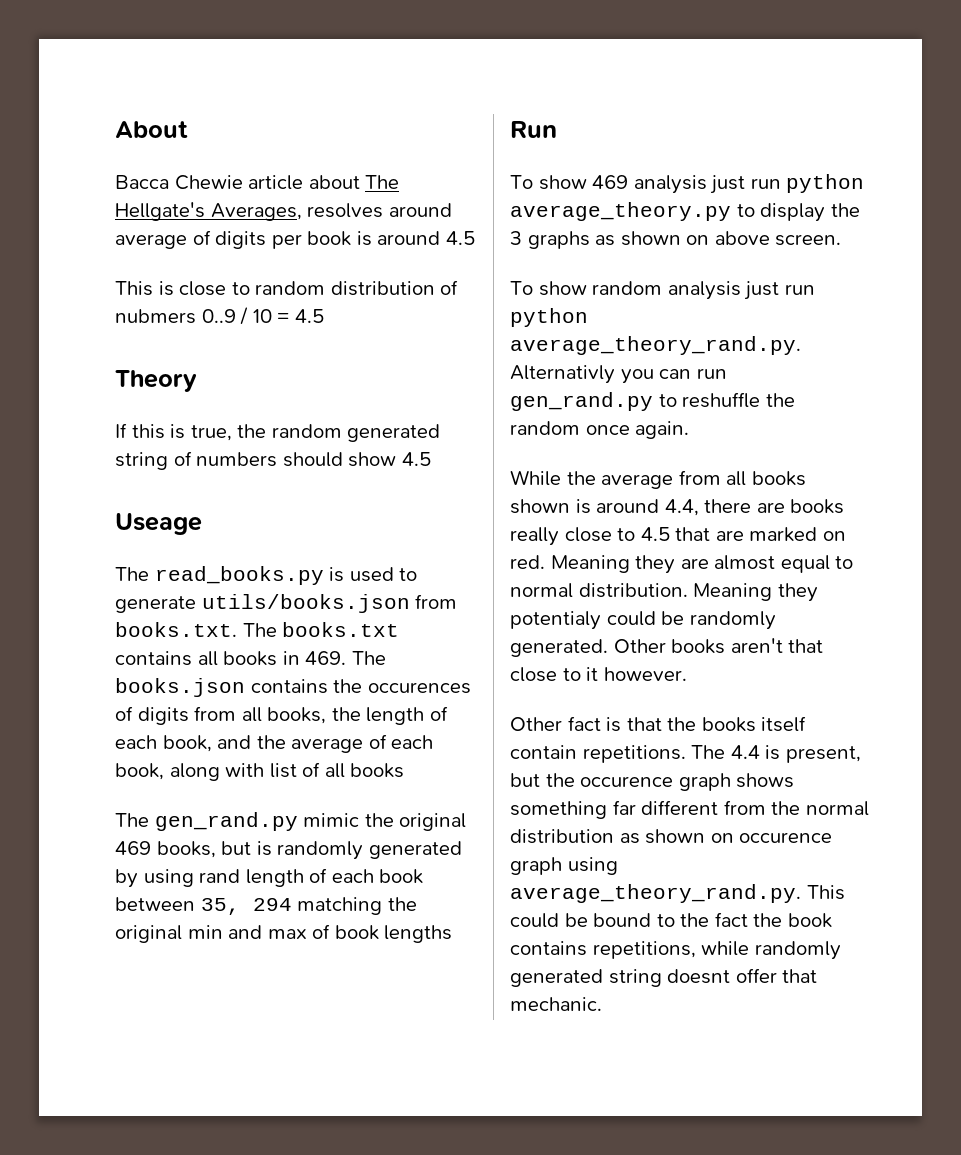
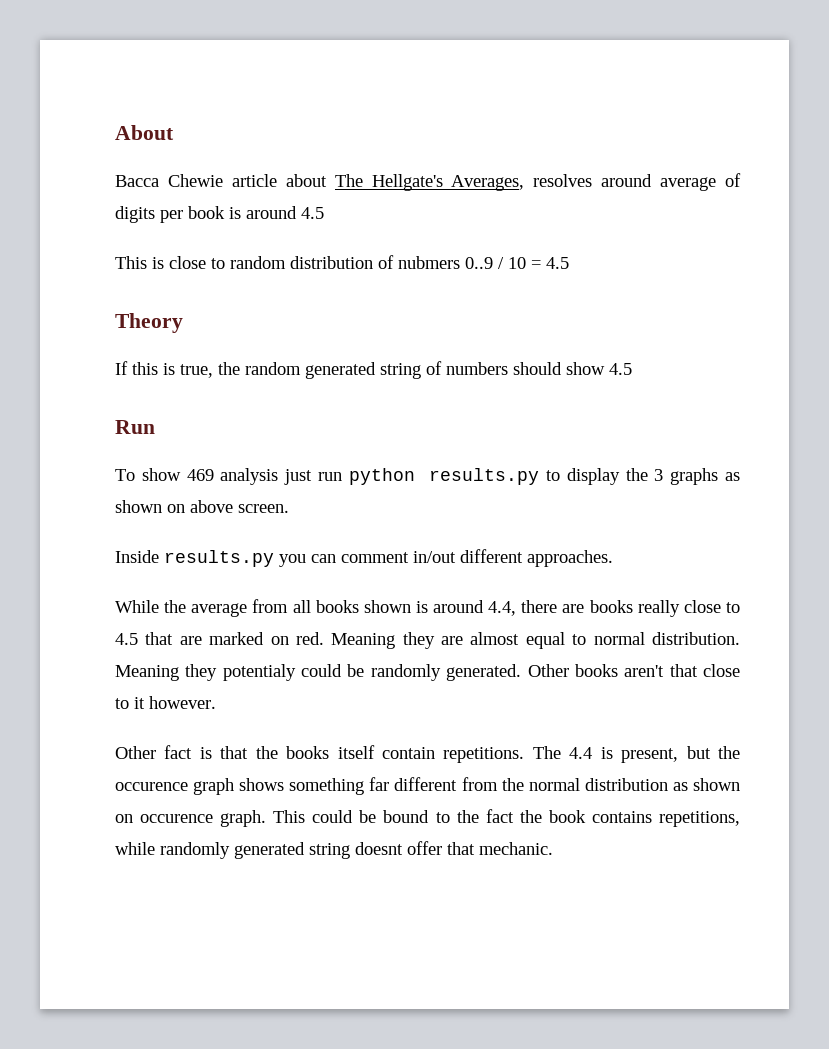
[115,513,202,535] [115,566,418,585] [115,594,458,613] [115,622,400,637] [115,651,386,666] [115,678,471,697] [115,706,448,725] [115,734,434,753] [115,762,405,781] [115,812,467,831] [115,841,462,860] [115,868,424,888] [115,897,417,915] [115,924,453,943] // Useage // The read_books.py is used to generate utils/books.json from books.txt. The books.txt contains all books in 469. The books.json contains the occurences of digits from all books, the length of each book, and the average of each book, along with list of all books // The gen_rand.py mimic the original 469 books, but is randomly generated by using rand length of each book between 35, 294 matching the original min and max of book lengths -> (632, 369) none
[510,202,731,221] average_theory.py -> [429,468,540,485] results.py
[510,281,815,300] [510,308,588,327] [510,336,801,355] [510,365,727,384] [510,392,795,411] [510,421,690,439] To show random analysis just run python average_theory_rand.py. Alternativly you can run gen_rand.py to reshuffle the random once again. -> [115,549,613,567] Inside results.py you can comment in/out different approaches.
[510,857,618,875] [510,884,801,903] graph using average_theory_rand.py. -> [220,810,267,827] graph.

